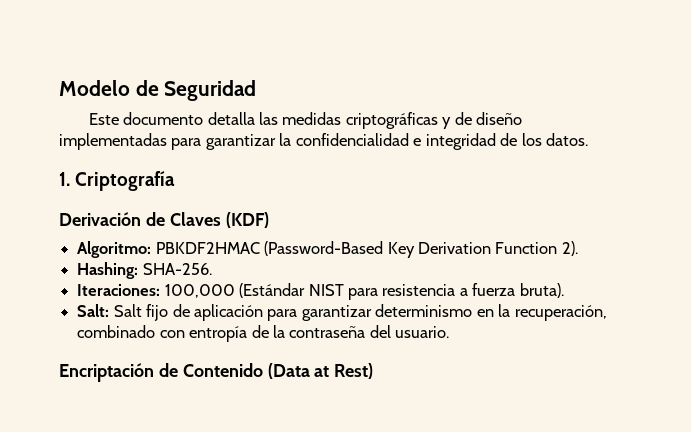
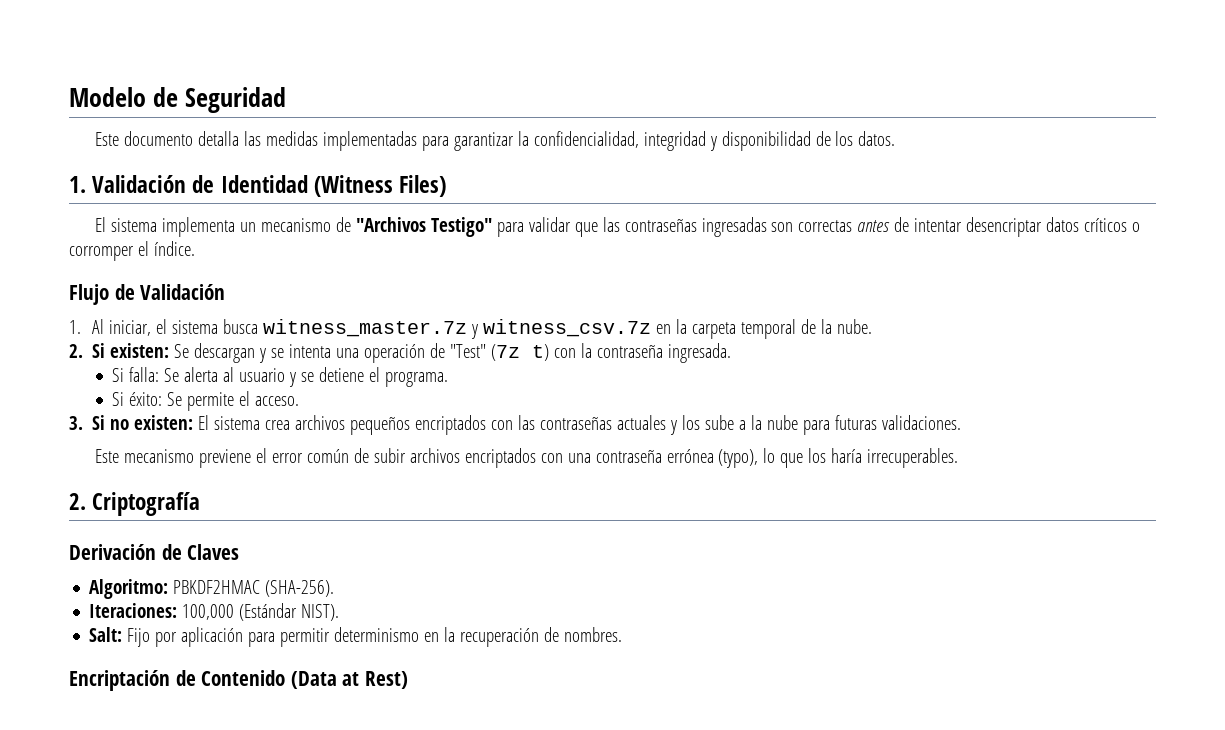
[345,112,523,129] [59,133,589,150] [59,172,70,186] criptográficas y de diseño implementadas para garantizar la confidencialidad e integridad de los datos. // 1. -> [322,131,896,151] [69,175,447,197] [94,217,1141,237] [69,241,195,261] [69,284,226,305] [69,319,873,339] [69,343,732,363] [112,367,449,387] [112,391,300,411] [69,415,962,435] [94,448,959,468] [69,493,86,510] implementadas para garantizar la confidencialidad, integridad y disponibilidad de los datos. // 1. Validación de Identidad (Witness Files) // El sistema implementa un mecanismo de "Archivos Testigo" para validar que las contraseñas ingresadas son correctas antes de intentar desencriptar datos críticos o corromper el índice. // Flujo de Validación // 1. Al iniciar, el sistema busca witness_master.7z y witness_csv.7z en la carpeta temporal de la nube. // 2. Si existen: Se descargan y se intenta una operación de "Test" (7z t) con la contraseña ingresada. // Si falla: Se alerta al usuario y se detiene el programa. // Si éxito: Se permite el acceso. // 3. Si no existen: El sistema crea archivos pequeños encriptados con las contraseñas actuales y los sube a la nube para futuras validaciones. // Este mecanismo previene el error común de subir archivos encriptados con una contraseña errónea (typo), lo que los haría irrecuperables. // 2.
[225,212,269,228] (KDF) -> (240, 552) none
[264,241,578,258] [77,262,212,279] [77,283,564,300] [77,304,190,321] (Password-Based Key Derivation Function 2). // Hashing: SHA-256. // Iteraciones: 100,000 (Estándar NIST para resistencia a fuerza bruta). // Salt: Salt fijo de -> [265,580,335,597] [89,603,340,621] [89,627,178,647] (SHA-256). // Iteraciones: 100,000 (Estándar NIST). // Salt: Fijo por
[301,305,372,321] garantizar -> [280,628,331,647] permitir
[514,305,607,321] [77,325,450,342] recuperación, combinado con entropía de la contraseña del usuario. -> [460,627,623,647] recuperación de nombres.

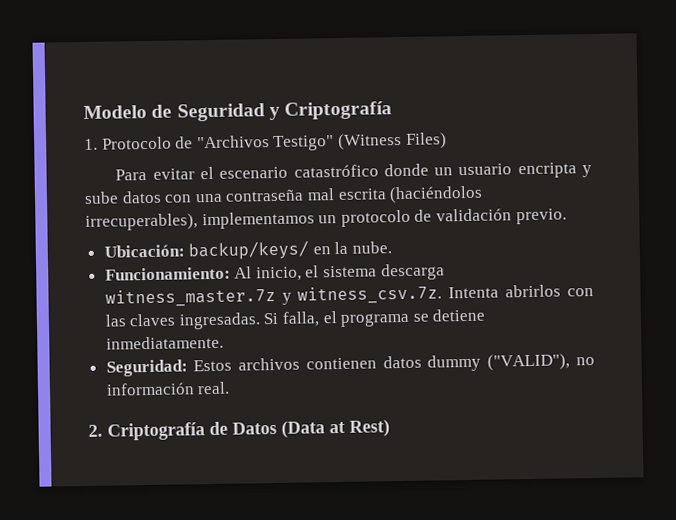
[94,131,896,151] [69,175,447,197] [94,217,1141,237] [69,241,195,261] [69,284,226,305] [69,319,873,339] [69,343,732,363] [112,367,449,387] [112,391,300,411] [69,415,962,435] [94,448,959,468] [69,492,201,516] [69,544,240,560] [89,579,335,599] [89,603,340,621] [89,627,623,647] [69,670,286,691] // Este documento detalla las medidas implementadas para garantizar la confidencialidad, integridad y disponibilidad de los datos. // 1. Validación de Identidad (Witness Files) // El sistema implementa un mecanismo de "Archivos Testigo" para validar que las contraseñas ingresadas son correctas antes de intentar desencriptar datos críticos o corromper el índice. // Flujo de Validación // 1. Al iniciar, el sistema busca witness_master.7z y witness_csv.7z en la carpeta temporal de la nube. // 2. Si existen: Se descargan y se intenta una operación de "Test" (7z t) con la contraseña ingresada. // Si falla: Se alerta al usuario y se detiene el programa. // Si éxito: Se permite el acceso. // 3. Si no existen: El sistema crea archivos pequeños encriptados con las contraseñas actuales y los sube a la nube para futuras validaciones. // Este mecanismo previene el error común de subir archivos encriptados con una contraseña errónea (typo), lo que los haría irrecuperables. // 2. Criptografía // Derivación de Claves // Algoritmo: PBKDF2HMAC (SHA-256). // Iteraciones: 100,000 (Estándar NIST). // Salt: Fijo por aplicación para permitir determinismo en la recuperación de nombres. // Encriptación de Contenido -> [268,101,393,121] [84,132,447,152] [115,162,593,181] [84,185,484,204] [85,208,567,231] [103,240,393,261] [104,263,445,282] [104,284,594,308] [104,308,486,330] [105,335,224,350] [105,353,595,377] [105,381,231,396] [88,421,277,441] y Criptografía // 1. Protocolo de "Archivos Testigo" (Witness Files) // Para evitar el escenario catastrófico donde un usuario encripta y sube datos con una contraseña mal escrita (haciéndolos irrecuperables), implementamos un protocolo de validación previo. // Ubicación: backup/keys/ en la nube. // Funcionamiento: Al inicio, el sistema descarga witness_master.7z y witness_csv.7z. Intenta abrirlos con las claves ingresadas. Si falla, el programa se detiene inmediatamente. // Seguridad: Estos archivos contienen datos dummy ("VALID"), no información real. // 2. Criptografía de Datos

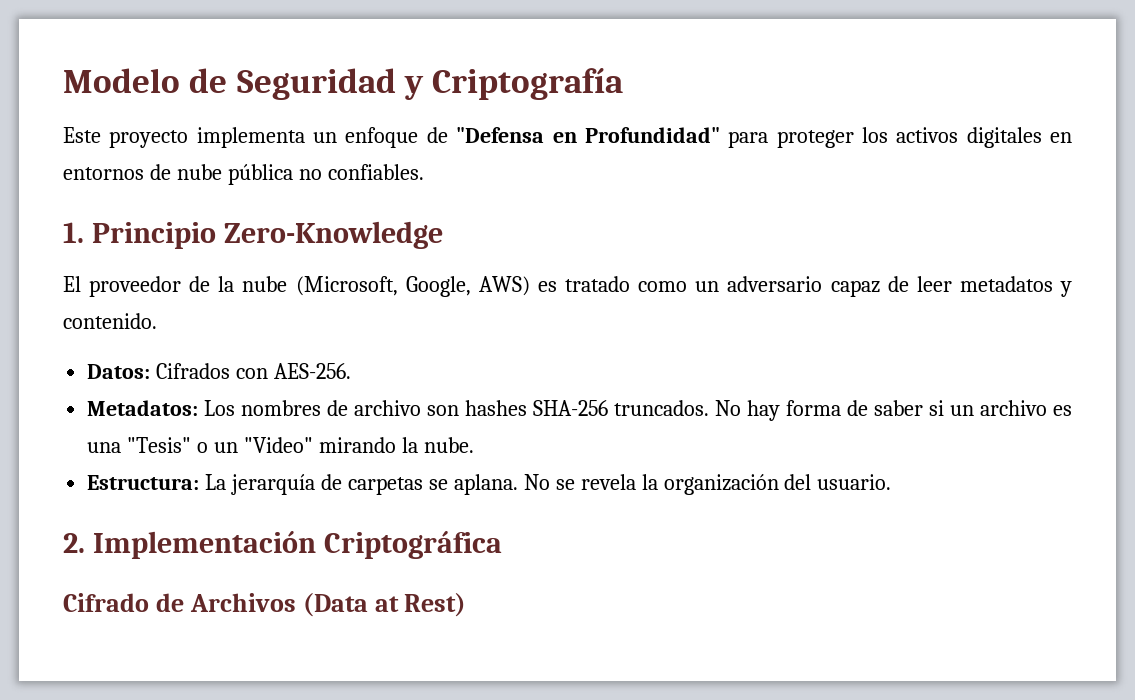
[84,132,447,152] [115,162,593,181] [84,185,484,204] [85,208,567,231] [103,240,393,261] [104,263,445,282] [104,284,594,308] [104,308,486,330] [105,335,224,350] [105,353,595,377] [105,381,231,396] [88,421,277,441] 1. Protocolo de "Archivos Testigo" (Witness Files) // Para evitar el escenario catastrófico donde un usuario encripta y sube datos con una contraseña mal escrita (haciéndolos irrecuperables), implementamos un protocolo de validación previo. // Ubicación: backup/keys/ en la nube. // Funcionamiento: Al inicio, el sistema descarga witness_master.7z y witness_csv.7z. Intenta abrirlos con las claves ingresadas. Si falla, el programa se detiene inmediatamente. // Seguridad: Estos archivos contienen datos dummy ("VALID"), no información real. // 2. Criptografía de Datos -> [63,127,1072,148] [63,164,424,185] [63,221,443,249] [63,276,1072,297] [63,313,157,329] [87,363,352,379] [87,400,1073,421] [87,437,474,453] [87,474,892,495] [63,531,502,559] [63,593,296,612] Este proyecto implementa un enfoque de "Defensa en Profundidad" para proteger los activos digitales en entornos de nube pública no confiables. // 1. Principio Zero-Knowledge // El proveedor de la nube (Microsoft, Google, AWS) es tratado como un adversario capaz de leer metadatos y contenido. // Datos: Cifrados con AES-256. // Metadatos: Los nombres de archivo son hashes SHA-256 truncados. No hay forma de saber si un archivo es una "Tesis" o un "Video" mirando la nube. // Estructura: La jerarquía de carpetas se aplana. No se revela la organización del usuario. // 2. Implementación Criptográfica // Cifrado de Archivos

